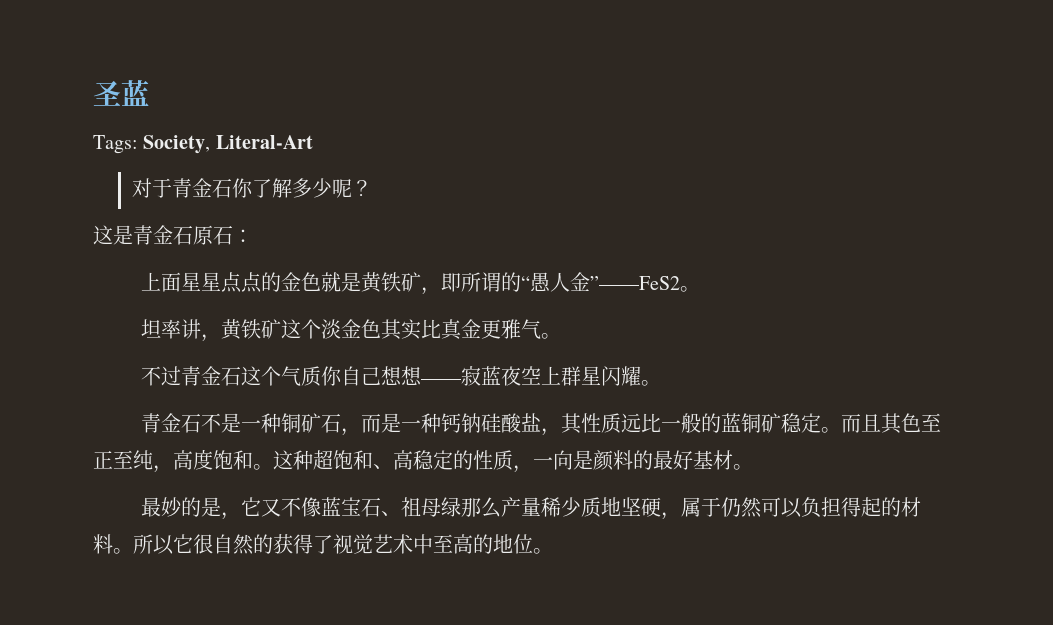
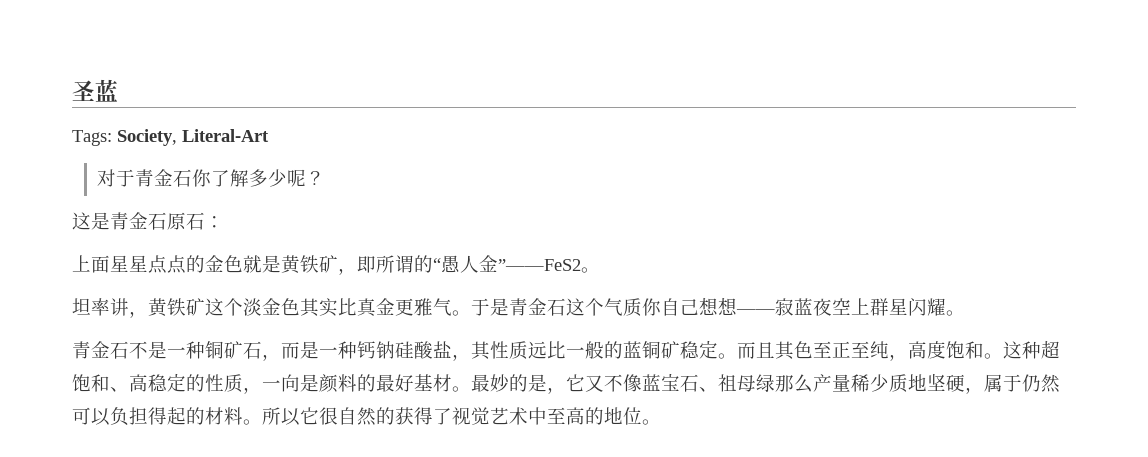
[141,366,182,386] // 不过 -> [471,298,509,316] 于是
(753, 467) // -> (471, 389) none

